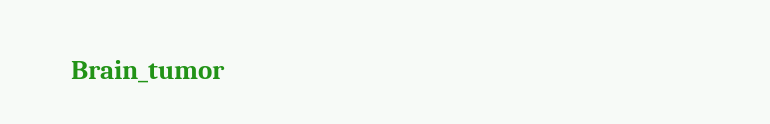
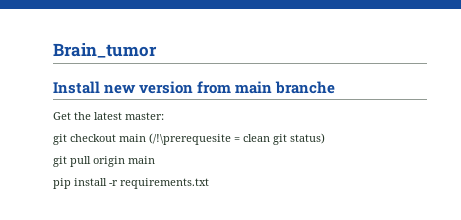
(225, 71) none -> [53,81,336,94] [53,112,164,120] [53,133,325,145] [53,156,155,167] [53,178,209,189] // Install new version from main branche // Get the latest master: // git checkout main (/!\prerequesite = clean git status) // git pull origin main // pip install -r requirements.txt

